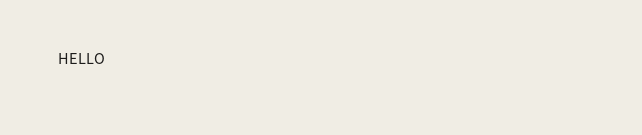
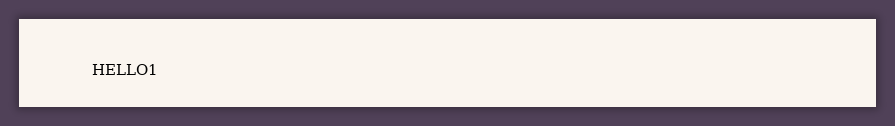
[58,53,105,64] HELLO -> [92,64,158,75] HELLO1

